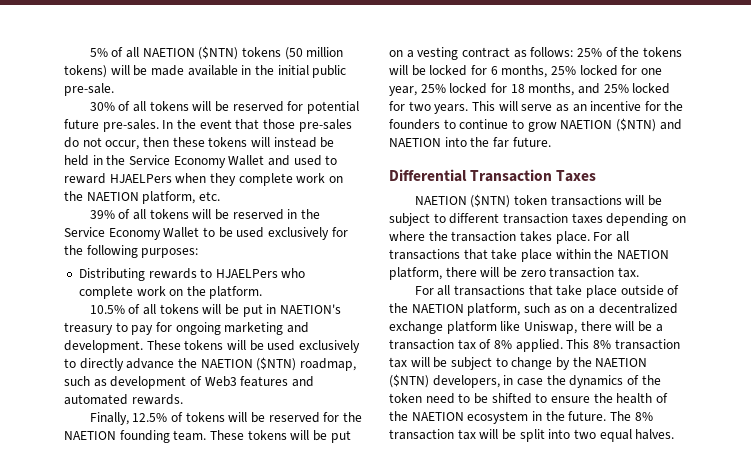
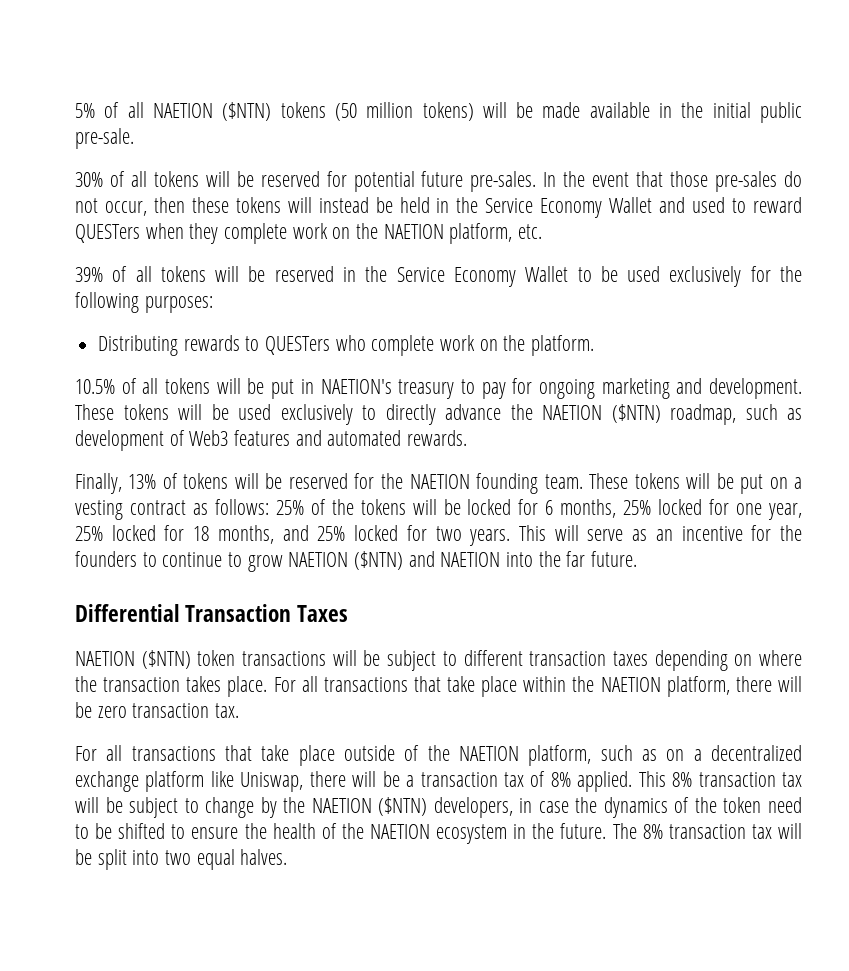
[109,174,172,183] HJAELPers -> [75,224,140,243] QUESTers
[215,269,278,278] HJAELPers -> [265,336,331,355] QUESTers
[132,413,168,422] 12.5% -> [128,474,157,489] 13%

